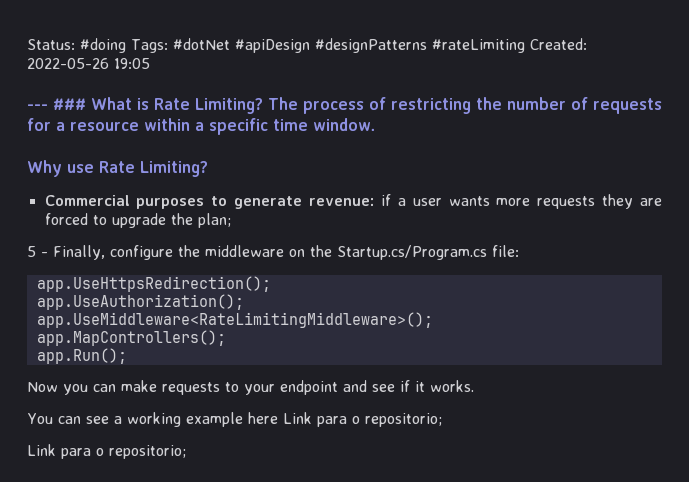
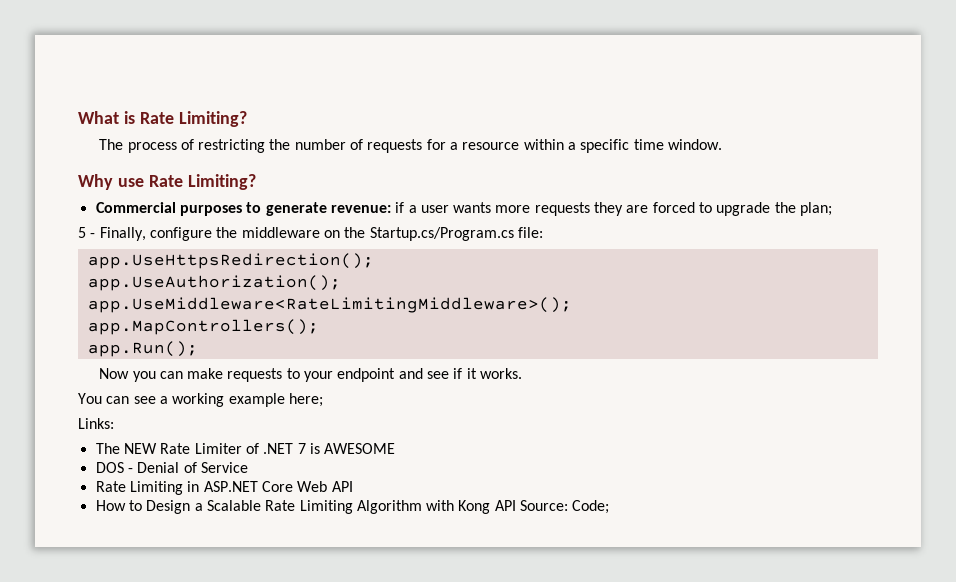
[27,38,587,53] [27,58,150,69] [27,98,86,110] Status: #doing Tags: #dotNet #apiDesign #designPatterns #rateLimiting Created: 2022-05-26 19:05 // --- ### -> (78, 117) none
(263, 106) none -> (247, 119) //
[247,412,442,427] [27,444,186,459] here Link para o repositorio; // Link para o repositorio; -> [288,393,323,407] [78,418,114,429] [95,443,396,454] [95,462,248,473] [95,481,353,495] [95,500,610,514] here; // Links: // The NEW Rate Limiter of .NET 7 is AWESOME // DOS - Denial of Service // Rate Limiting in ASP.NET Core Web API // How to Design a Scalable Rate Limiting Algorithm with Kong API Source: Code;

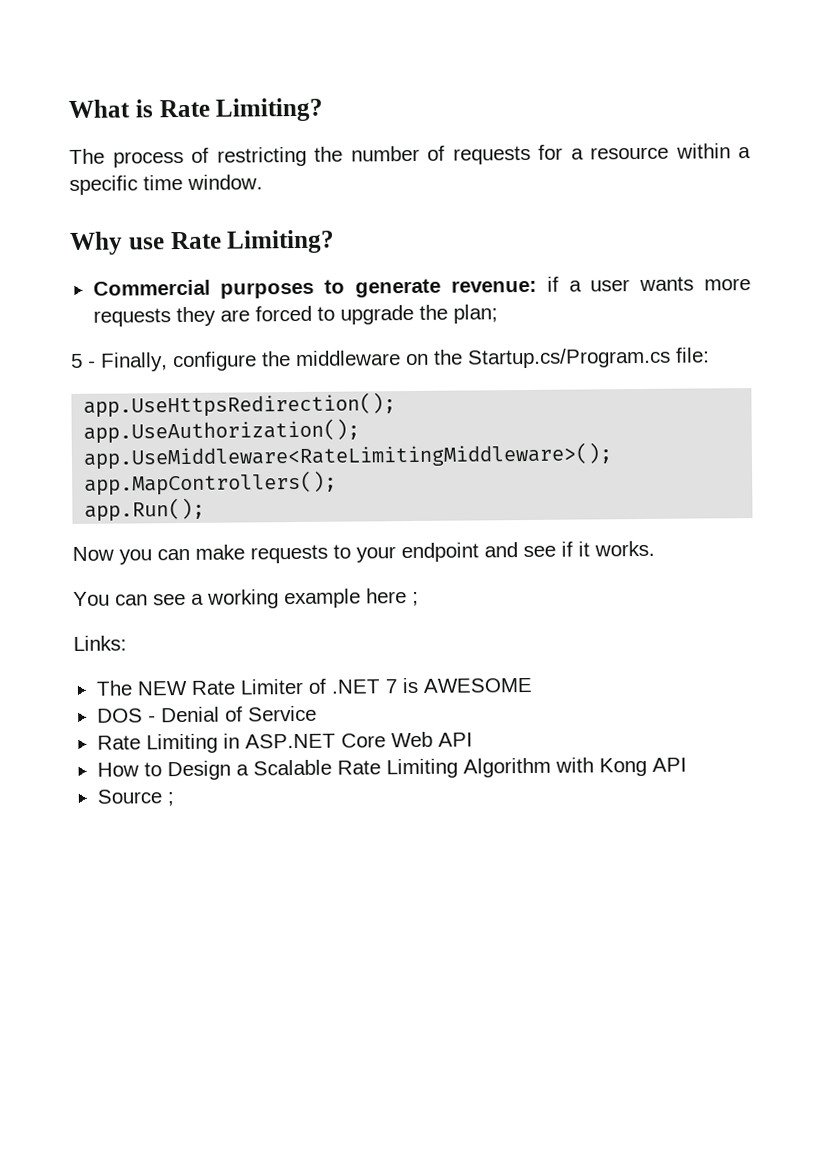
[288,393,323,407] here; -> [366,588,419,607] here ;
[520,500,610,514] Source: Code; -> [96,789,174,807] // Source ;

